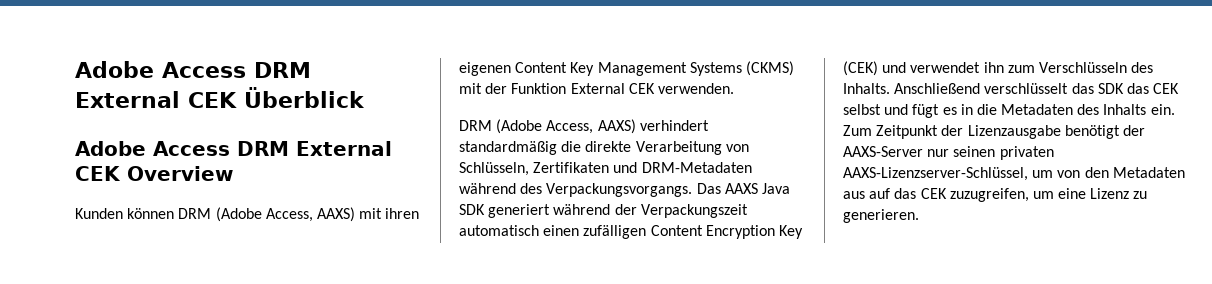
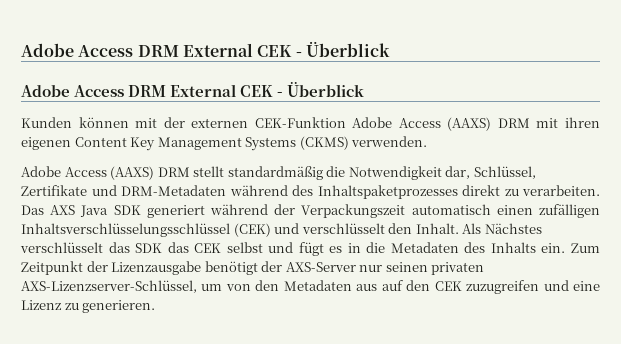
[75,61,311,78] [75,91,237,108] Adobe Access DRM External CEK -> [21,43,302,57] Adobe Access DRM External CEK -
[127,166,233,181] Overview -> [277,82,365,97] - Überblick
[178,207,355,222] DRM (Adobe Access, AAXS) -> [135,117,530,131] mit der externen CEK-Funktion Adobe Access (AAXS) DRM
[459,83,734,94] [459,119,709,134] [459,141,749,155] [459,162,752,176] [459,183,758,197] mit der Funktion External CEK verwenden. // DRM (Adobe Access, AAXS) verhindert standardmäßig die direkte Verarbeitung von Schlüsseln, Zertifikaten und DRM-Metadaten während des Verpackungsvorgangs. Das AAXS -> [351,136,428,147] [21,166,536,180] [21,185,600,199] [21,205,76,215] verwenden. // Adobe Access (AAXS) DRM stellt standardmäßig die Notwendigkeit dar, Schlüssel, Zertifikate und DRM-Metadaten während des Inhaltspaketprozesses direkt zu verarbeiten. Das AXS
[650,225,803,239] [843,61,1154,76] [843,83,981,94] Content Encryption Key (CEK) und verwendet ihn zum Verschlüsseln des Inhalts. Anschließend -> [21,223,542,237] Inhaltsverschlüsselungsschlüssel (CEK) und verschlüsselt den Inhalt. Als Nächstes
[843,146,923,157] AAXS-Server -> [285,262,356,272] AXS-Server
[843,167,1028,181] AAXS-Lizenzserver-Schlüssel, -> [21,280,197,293] AXS-Lizenzserver-Schlüssel,
[894,188,1054,202] das CEK zuzugreifen, um -> [406,280,569,294] den CEK zuzugreifen und

